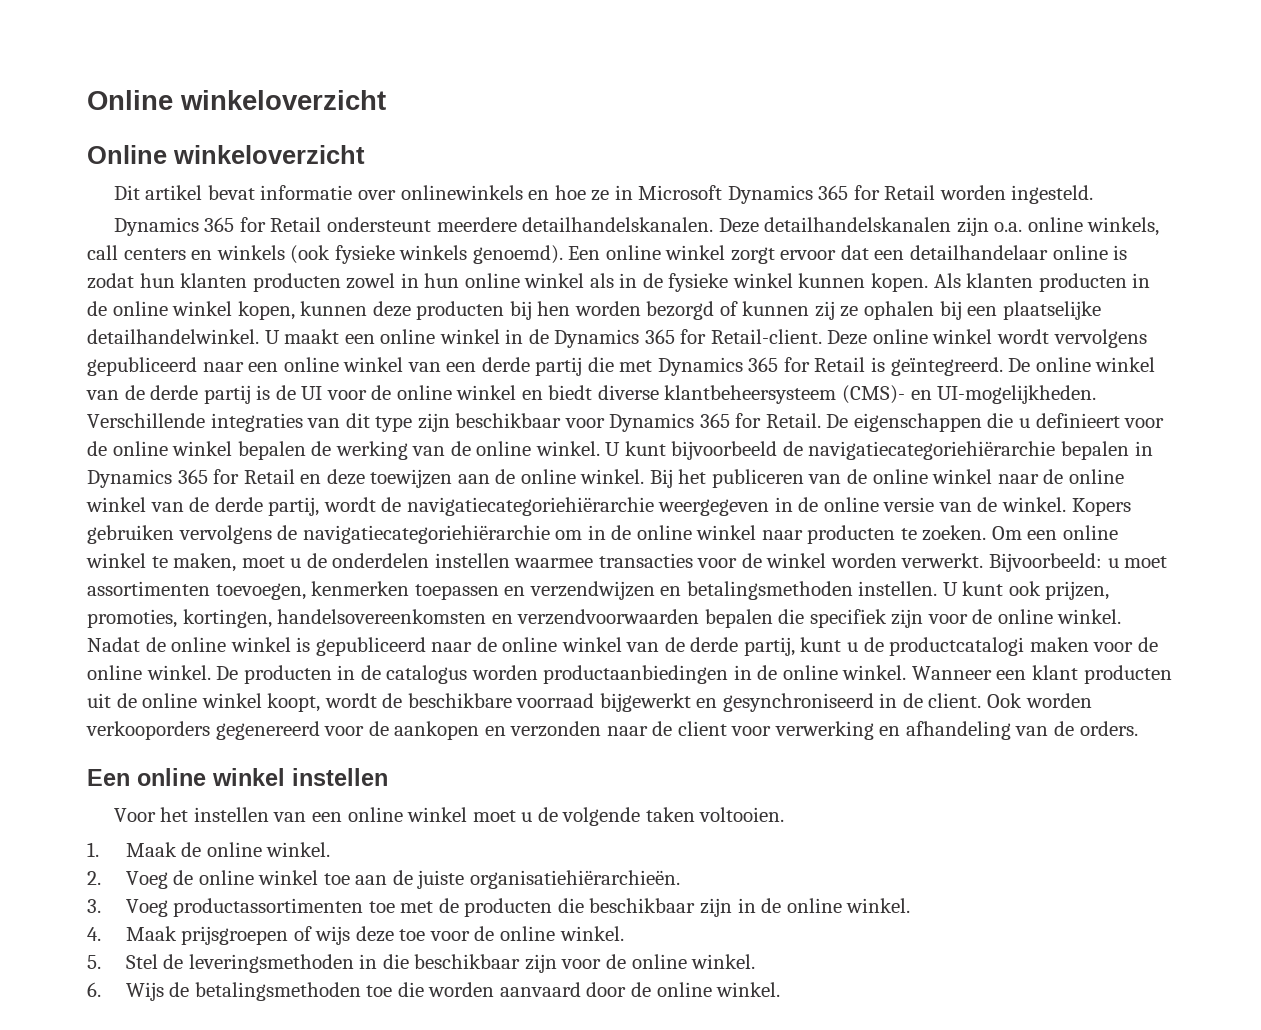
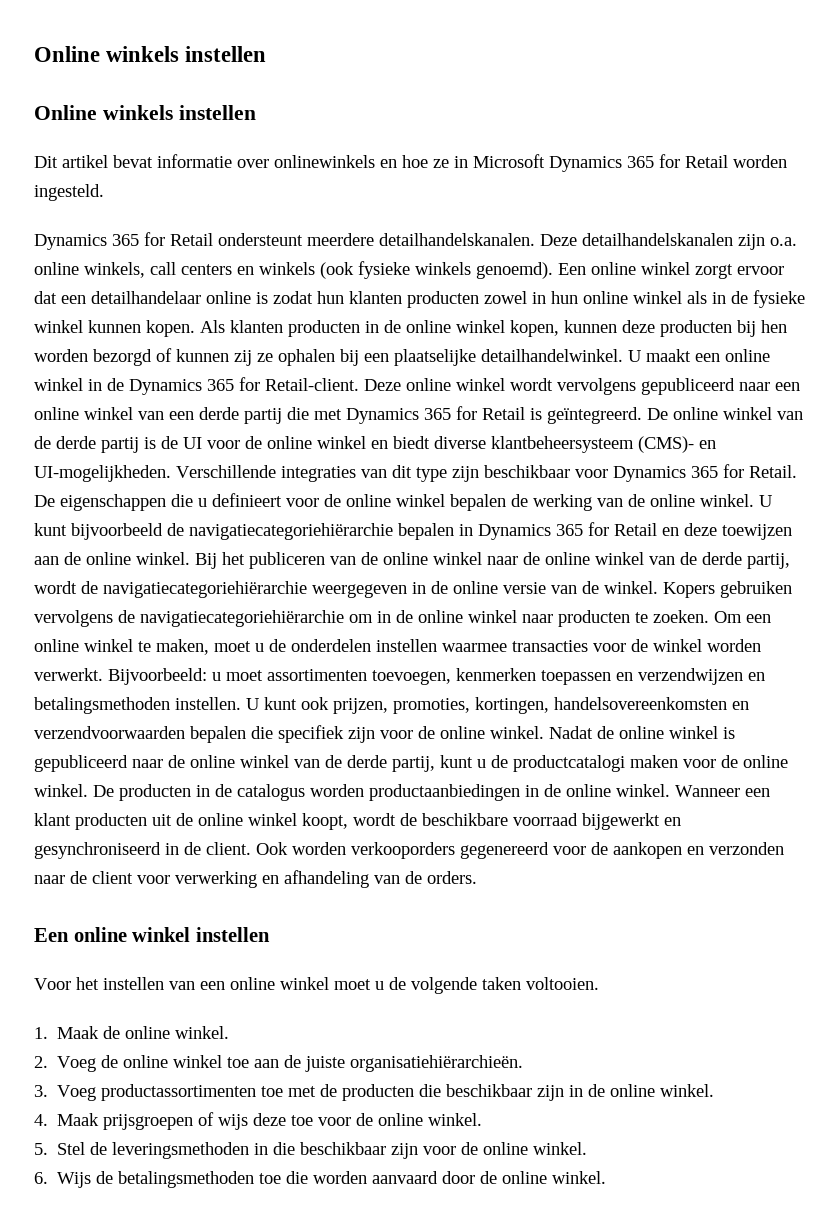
[87,90,386,110] [87,145,365,164] Online winkeloverzicht // Online winkeloverzicht -> [34,46,267,62] [34,105,256,120] Online winkels instellen // Online winkels instellen

